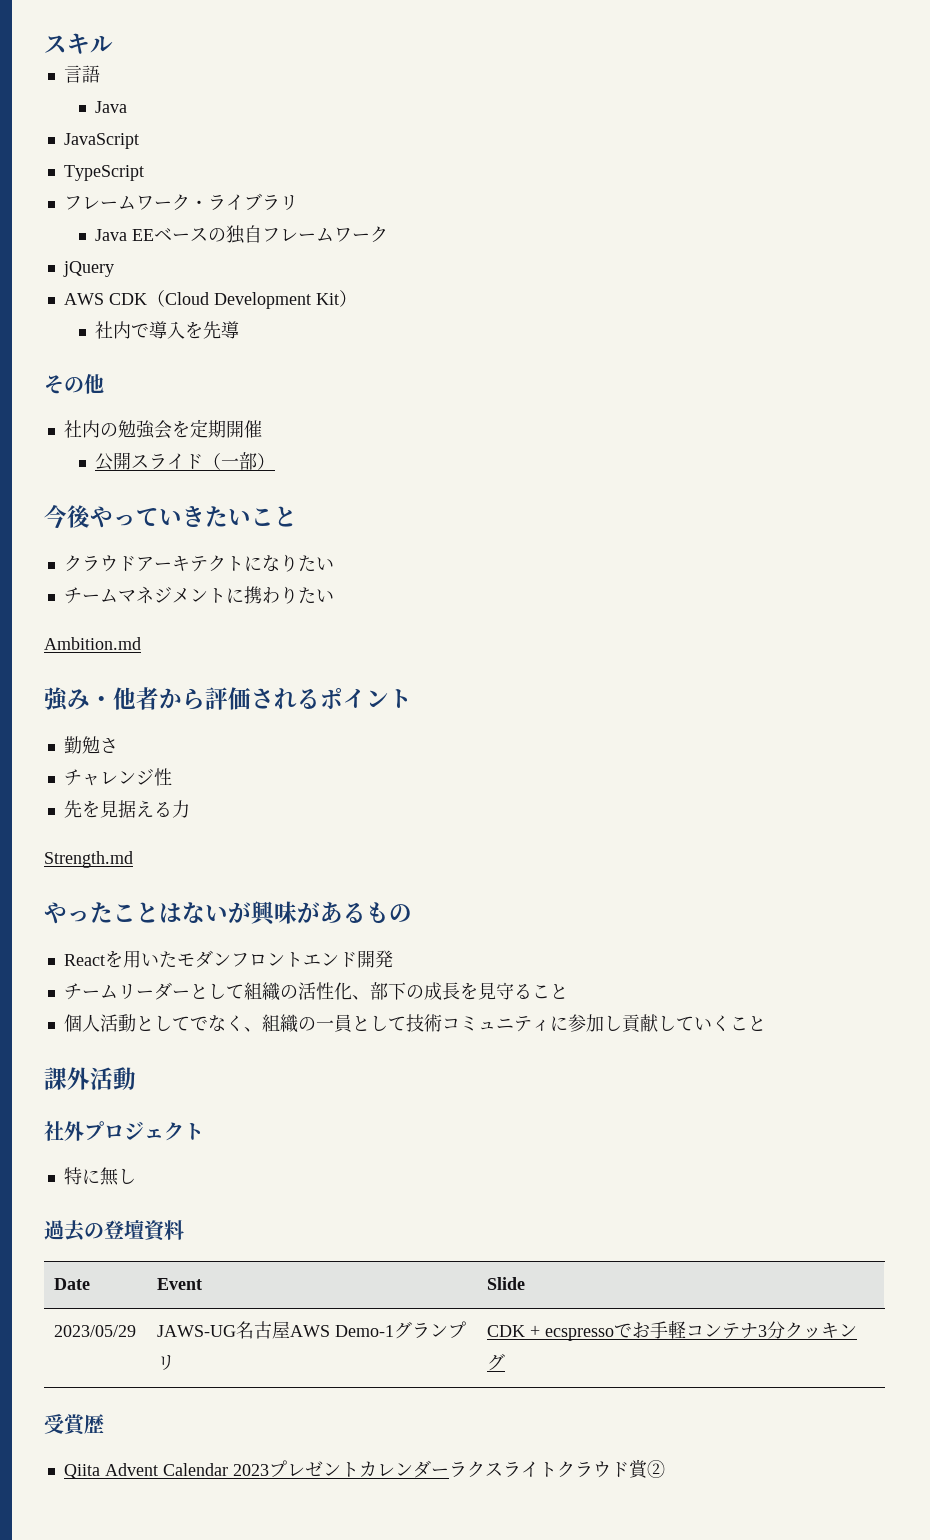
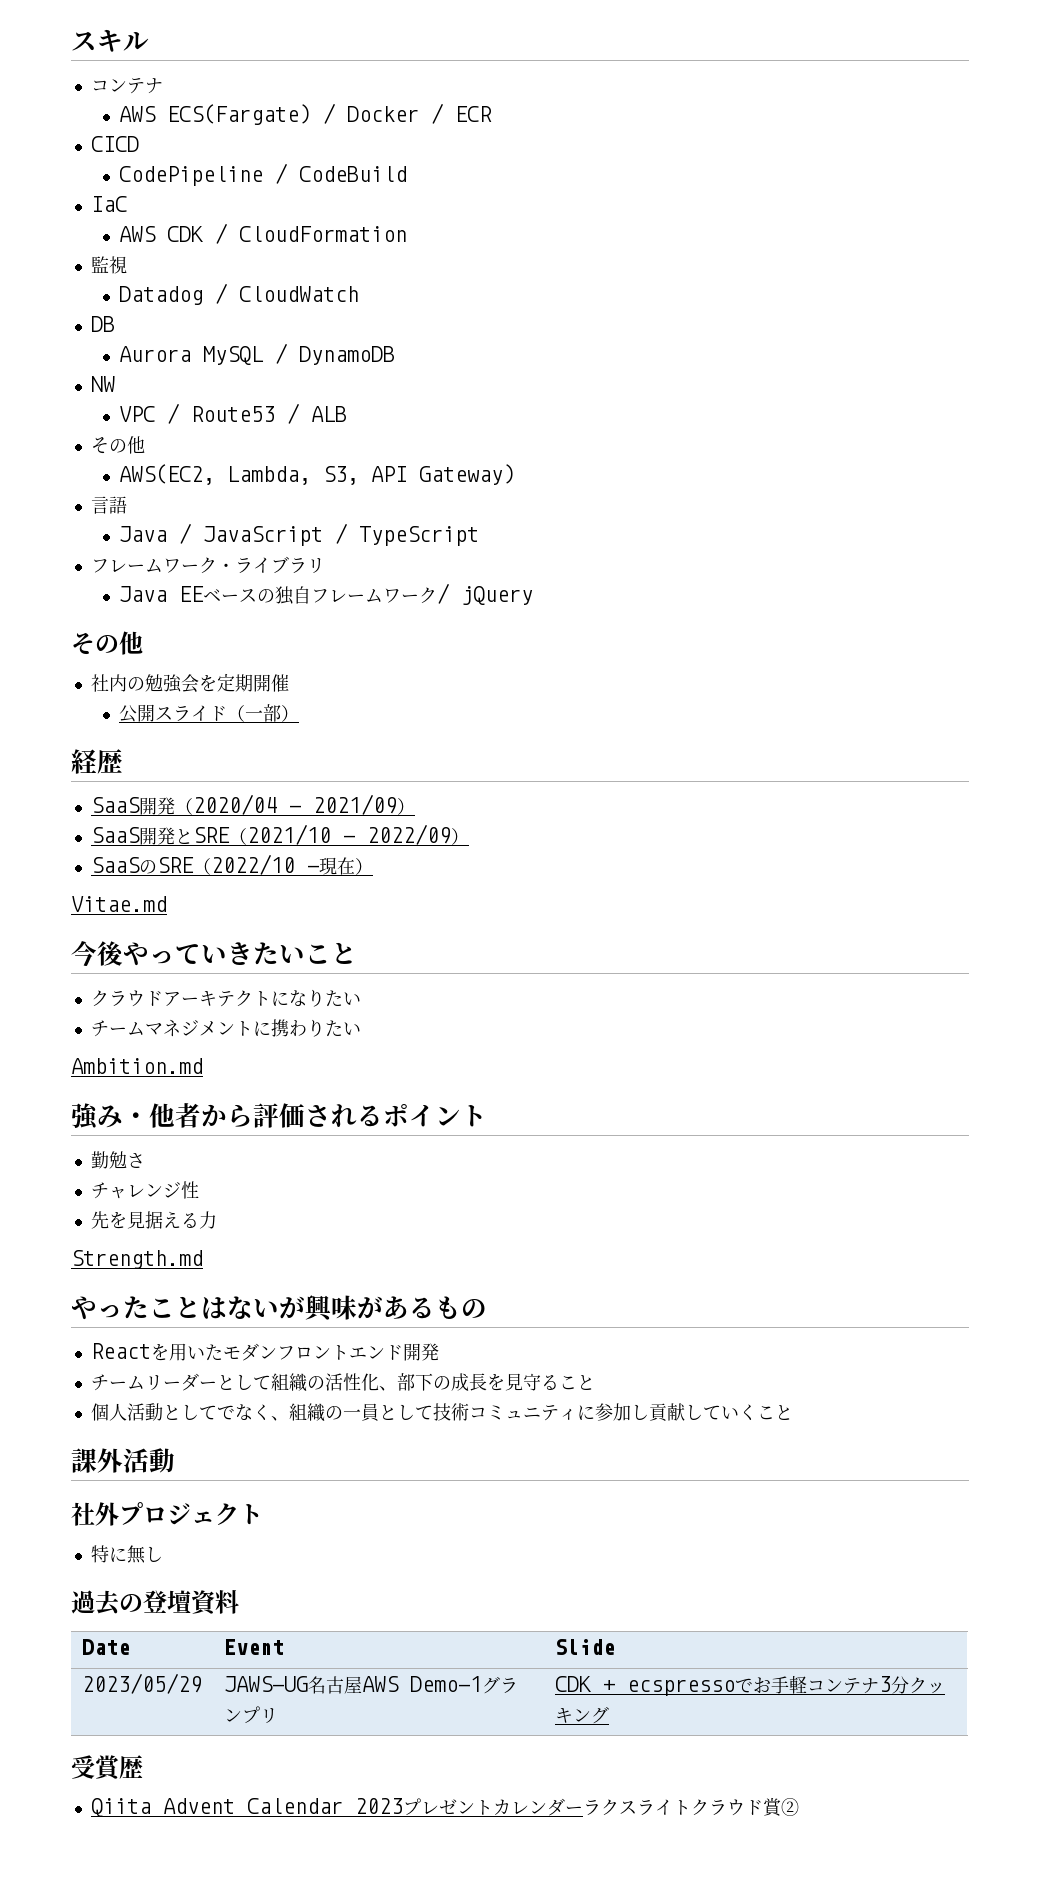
(113, 44) none -> [90,78,163,94] [118,103,492,125] [90,136,139,152] [118,163,407,186] [90,196,127,212] [118,223,407,244] [90,256,127,274] [118,283,359,305] [90,316,115,332] [118,343,395,365] [90,376,115,392] [118,403,347,424] [90,436,145,454] [118,464,515,485] // コンテナ // AWS ECS(Fargate) / Docker / ECR // CICD // CodePipeline / CodeBuild // IaC // AWS CDK / CloudFormation // 監視 // Datadog / CloudWatch // DB // Aurora MySQL / DynamoDB // NW // VPC / Route53 / ALB // その他 // AWS(EC2, Lambda, S3, API Gateway)
(128, 107) // -> [178,523,192,544] /
(139, 141) // -> [334,523,348,544] /
(389, 234) // -> [436,583,450,604] /
[63,290,357,309] [95,321,240,339] // AWS CDK（Cloud Development Kit） // 社内で導入を先導 -> (533, 595) none
(276, 461) none -> [71,749,123,774] [90,794,415,815] [90,824,469,845] [90,854,373,875] [71,896,167,912] // 経歴 // SaaS開発（2020/04 - 2021/09） // SaaS開発とSRE（2021/10 - 2022/09） // SaaSのSRE（2022/10 -現在） // Vitae.md

